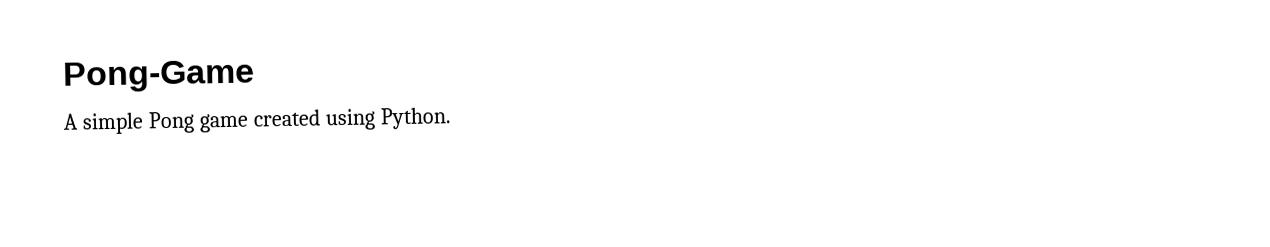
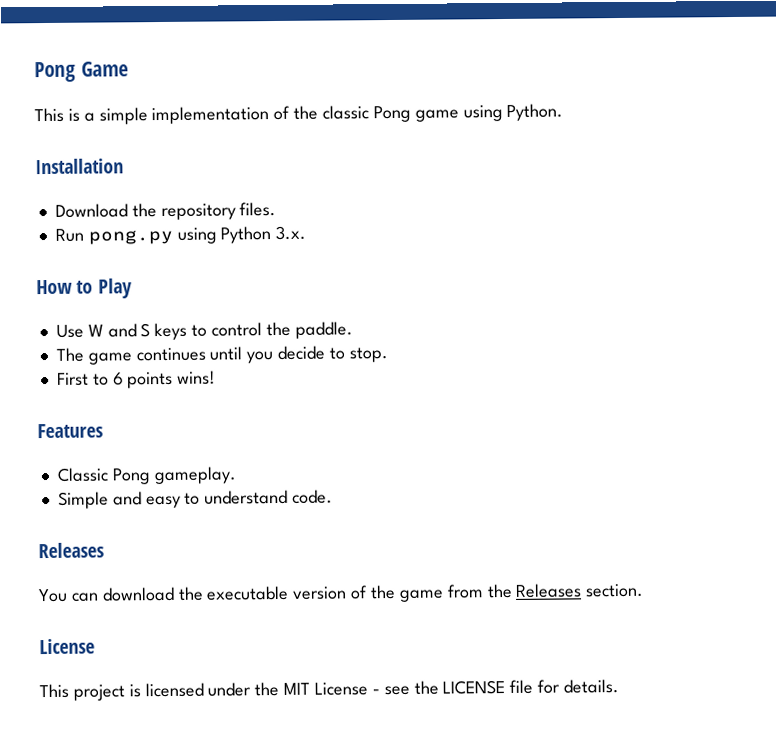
[62,59,255,93] [63,112,144,135] Pong-Game // A simple -> [34,61,129,83] [34,105,370,125] Pong Game // This is a simple implementation of the classic
[252,109,320,127] created -> (459, 115) none
(452, 118) none -> [35,158,124,175] [54,201,277,221] [54,225,307,245] [36,278,132,299] [55,321,353,341] [55,345,388,365] [56,370,217,389] [37,423,103,439] [56,466,237,485] [57,489,334,509] [38,542,104,559] [38,583,645,603] [39,638,95,655] [39,679,620,701] // Installation // Download the repository files. // Run pong.py using Python 3.x. // How to Play // Use W and S keys to control the paddle. // The game continues until you decide to stop. // First to 6 points wins! // Features // Classic Pong gameplay. // Simple and easy to understand code. // Releases // You can download the executable version of the game from the Releases section. // License // This project is licensed under the MIT License - see the LICENSE file for details.

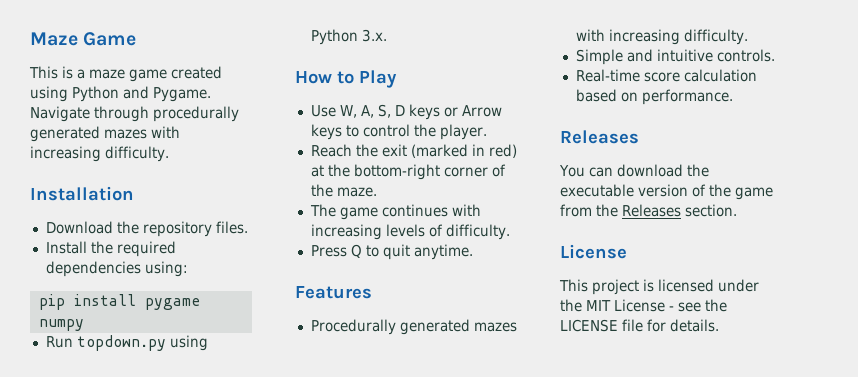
[34,61,76,83] Pong -> [30,32,78,46] Maze
[98,103,564,125] simple implementation of the classic Pong game using Python. -> [89,66,222,82] [30,86,211,102] [30,106,239,122] [30,126,180,142] [30,146,169,162] maze game created using Python and Pygame. Navigate through procedurally generated mazes with increasing difficulty.
(277, 209) none -> [45,241,176,257] [45,261,188,277] [38,294,200,310] [38,319,84,331] // Install the required dependencies using: // pip install pygame numpy
[87,229,173,245] pong.py -> [76,335,166,351] topdown.py
[87,321,353,341] [55,345,388,365] [56,370,217,389] [37,423,103,439] [56,466,237,485] [57,489,334,509] W and S keys to control the paddle. // The game continues until you decide to stop. // First to 6 points wins! // Features // Classic Pong gameplay. // Simple and easy to understand code. -> [339,104,502,120] [310,124,487,140] [310,144,517,158] [310,164,506,180] [310,184,377,197] [309,204,481,220] [310,224,510,240] [310,244,473,260] [295,286,372,299] [310,319,517,335] [575,29,748,45] [575,49,775,65] [575,69,757,82] [575,89,733,105] W, A, S, D keys or Arrow keys to control the player. // Reach the exit (marked in red) at the bottom-right corner of the maze. // The game continues with increasing levels of difficulty. // Press Q to quit anytime. // Features // Procedurally generated mazes with increasing difficulty. // Simple and intuitive controls. // Real-time score calculation based on performance.

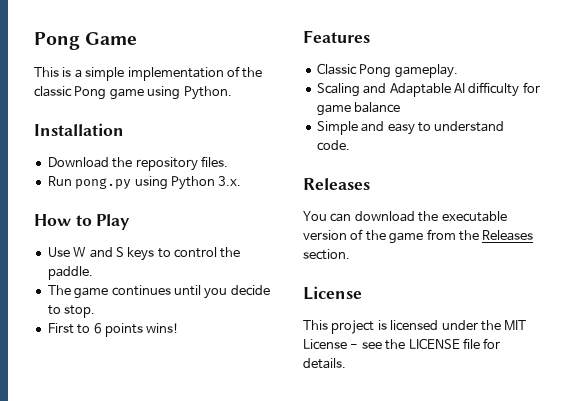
[30,32,78,46] Maze -> [34,32,80,50] Pong
[89,66,222,82] [30,86,211,102] [30,106,239,122] [30,126,180,142] [30,146,169,162] maze game created using Python and Pygame. Navigate through procedurally generated mazes with increasing difficulty. -> [85,66,263,81] [34,86,232,100] simple implementation of the classic Pong game using Python.
[45,241,176,257] [45,261,188,277] [38,294,200,310] [38,319,84,331] // Install the required dependencies using: // pip install pygame numpy -> (228, 161) none
[76,335,166,351] topdown.py -> [75,178,132,189] pong.py
[339,104,502,120] [310,124,487,140] [310,144,517,158] [310,164,506,180] [310,184,377,197] [309,204,481,220] [310,224,510,240] [310,244,473,260] [295,286,372,299] [310,319,517,335] [575,29,748,45] [575,49,775,65] [575,69,757,82] [575,89,733,105] W, A, S, D keys or Arrow keys to control the player. // Reach the exit (marked in red) at the bottom-right corner of the maze. // The game continues with increasing levels of difficulty. // Press Q to quit anytime. // Features // Procedurally generated mazes with increasing difficulty. // Simple and intuitive controls. // Real-time score calculation based on performance. -> [73,247,241,261] [47,266,93,280] [47,285,270,299] [47,305,96,318] [47,323,180,337] [303,30,370,43] [316,63,458,78] [316,82,540,97] [316,102,401,116] [316,121,505,135] [316,140,350,151] W and S keys to control the paddle. // The game continues until you decide to stop. // First to 6 points wins! // Features // Classic Pong gameplay. // Scaling and Adaptable AI difficulty for game balance // Simple and easy to understand code.

